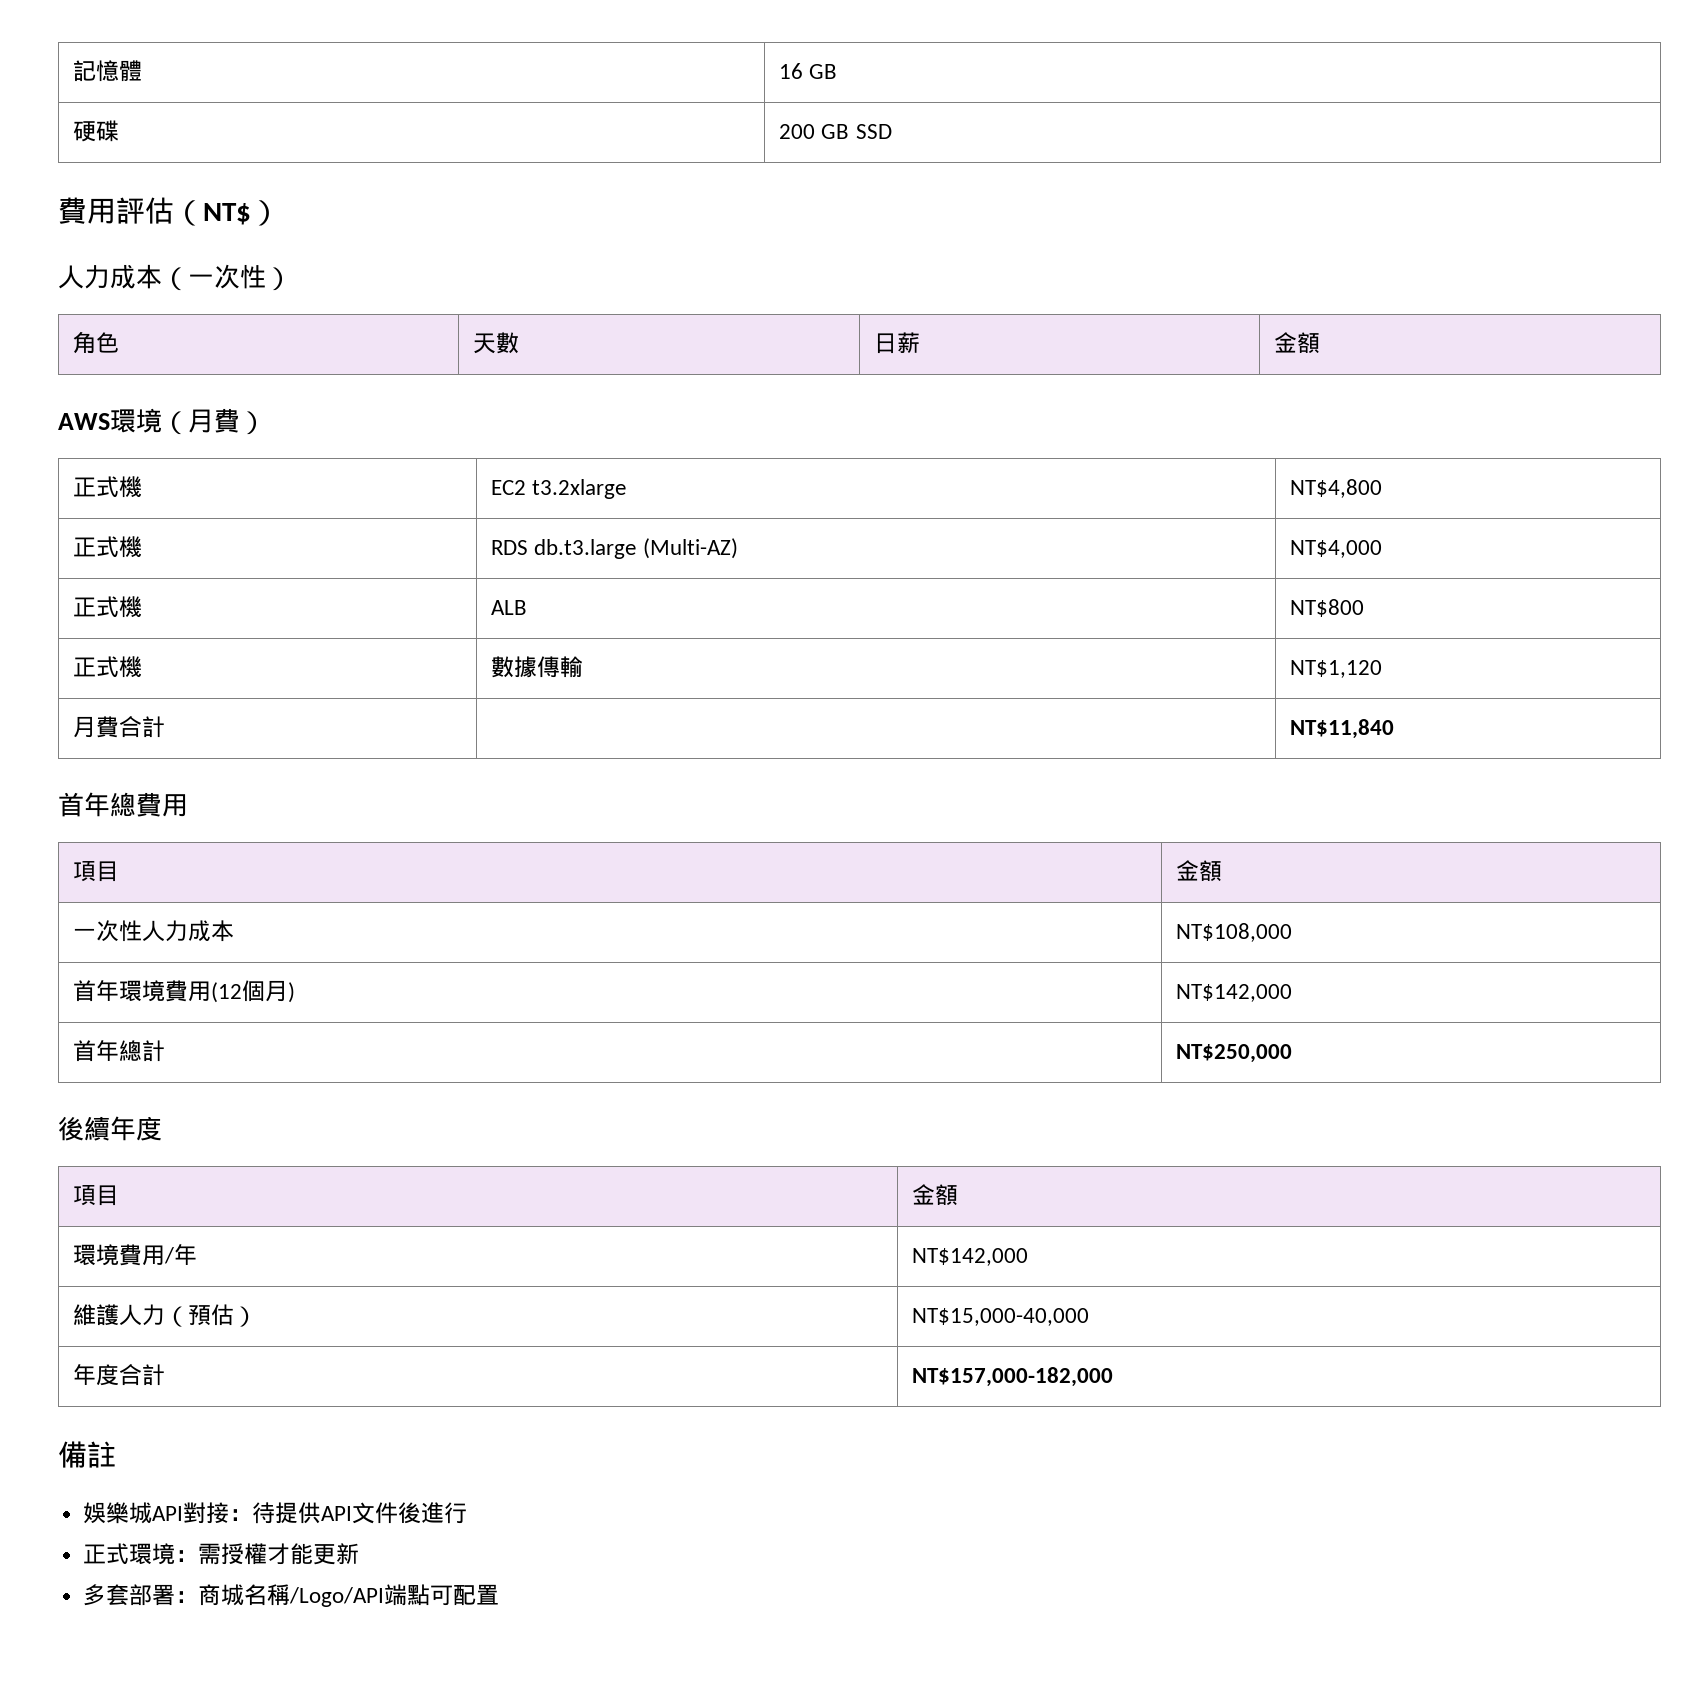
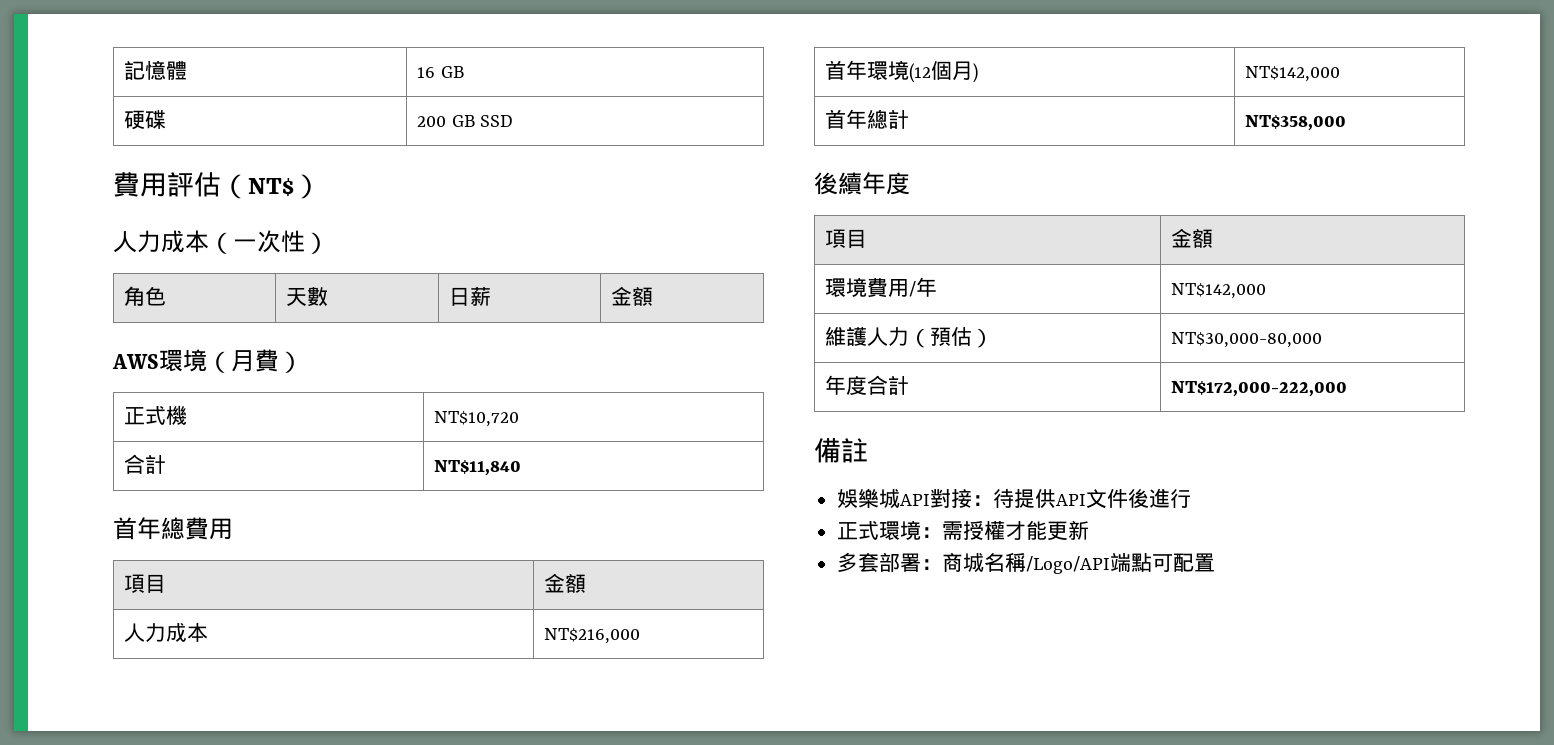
[491,479,627,499] [1290,479,1383,498] [73,536,143,558] [491,538,738,559] [1290,540,1383,558] [73,596,143,618] [491,600,528,615] [1290,599,1365,617] [73,656,143,678] [491,656,584,678] [1290,660,1383,678] [73,716,166,738] EC2 t3.2xlarge | NT$4,800 // 正式機 | RDS db.t3.large (Multi-AZ) | NT$4,000 // 正式機 | ALB | NT$800 // 正式機 | 數據傳輸 | NT$1,120 // 月費合計 | | -> [434,411,520,427] [124,454,167,474] NT$10,720 // 合計 |
[73,920,143,942] 一次性 -> (587, 583) none
[1176,923,1293,942] NT$108,000 -> [544,628,641,644] NT$216,000
[165,980,212,1002] 費用 -> (910, 70) none
[1176,1044,1293,1063] NT$250,000 -> [1245,115,1347,131] NT$358,000
[912,1308,1090,1326] NT$15,000-40,000 -> [1171,332,1323,348] NT$30,000-80,000
[912,1367,1114,1387] NT$157,000-182,000 -> [1171,381,1348,397] NT$172,000-222,000

